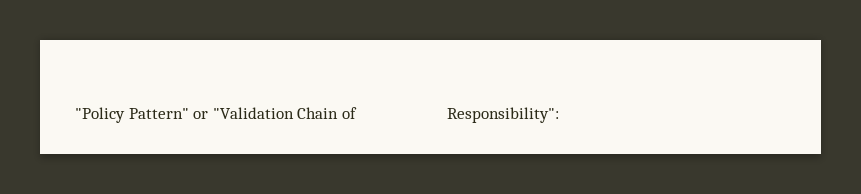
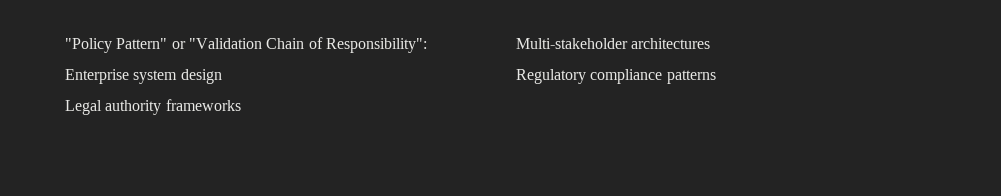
(559, 115) none -> [65,69,222,84] [65,99,241,115] [516,38,711,49] [516,69,716,84] // Enterprise system design // Legal authority frameworks // Multi-stakeholder architectures // Regulatory compliance patterns

